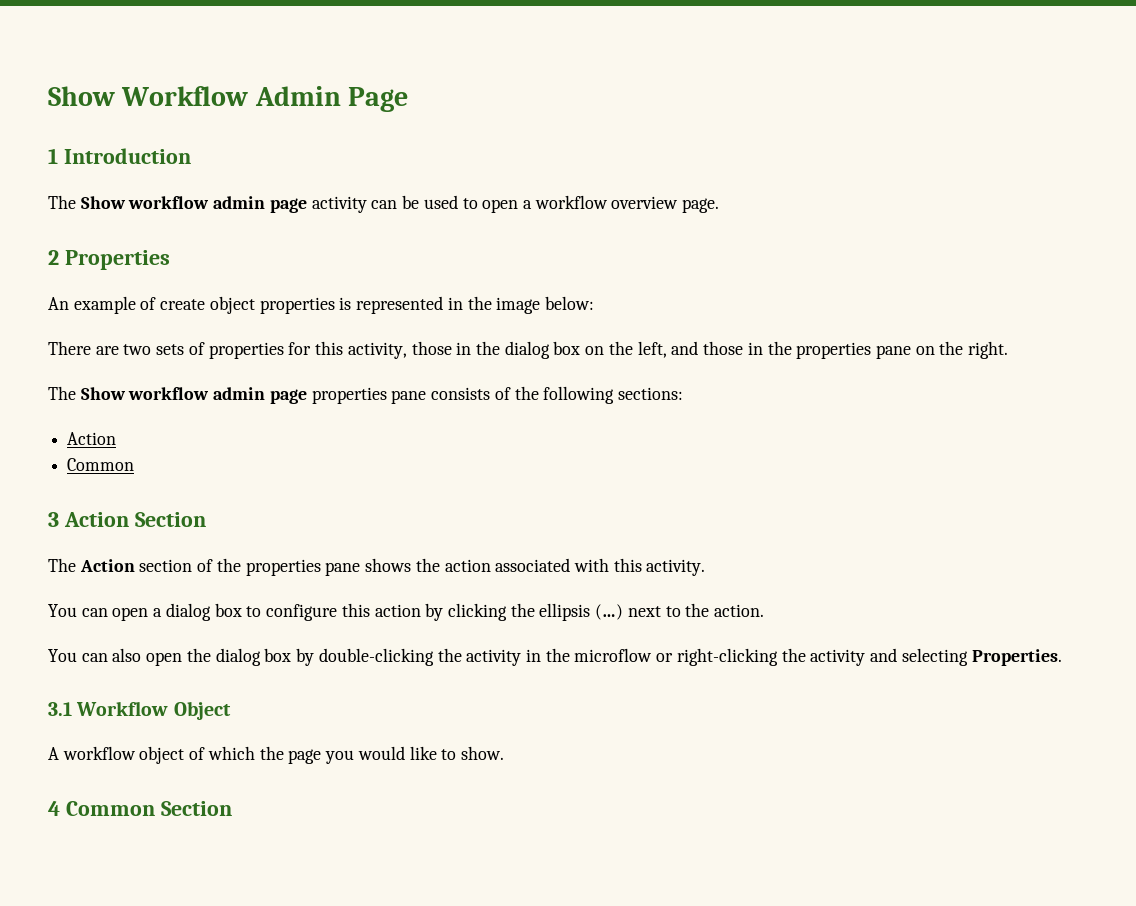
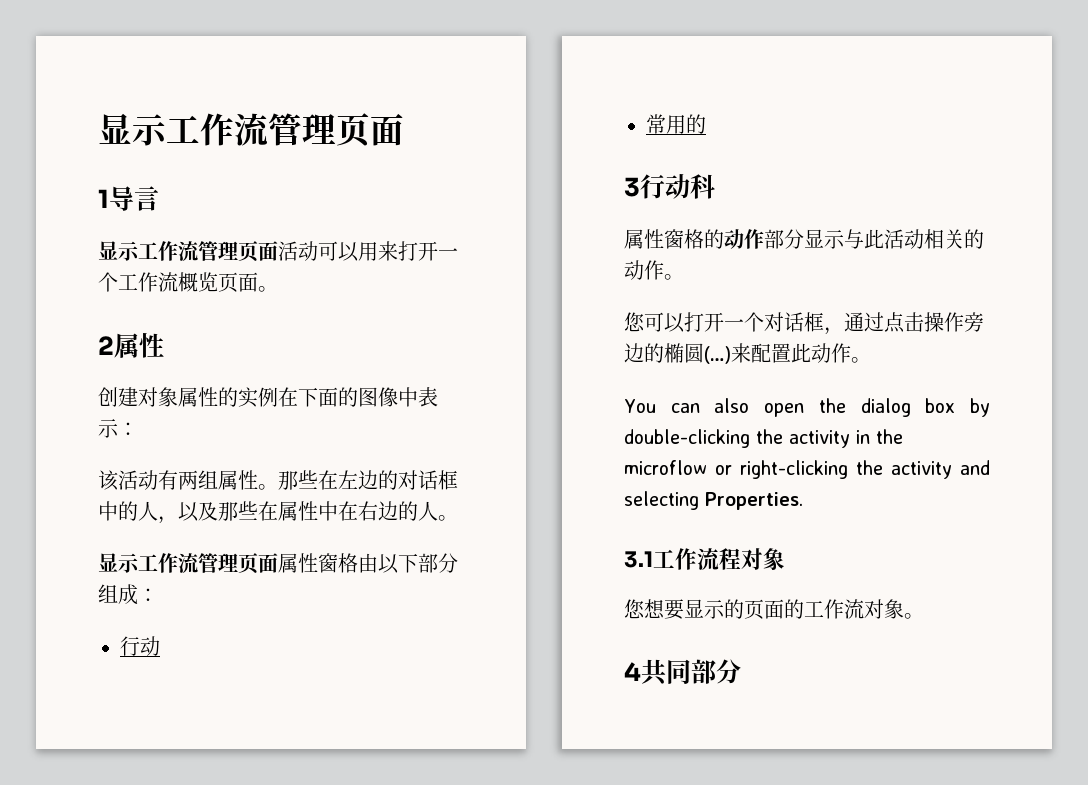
[48,86,409,112] [48,148,191,164] [48,195,720,213] [48,250,170,270] [48,296,594,314] [48,341,1009,359] [48,386,683,404] [67,432,117,445] [67,458,135,471] [48,512,206,527] [48,558,706,576] [48,603,765,621] Show Workflow Admin Page // 1 Introduction // The Show workflow admin page activity can be used to open a workflow overview page. // 2 Properties // An example of create object properties is represented in the image below: // There are two sets of properties for this activity, those in the dialog box on the left, and those in the properties pane on the right. // The Show workflow admin page properties pane consists of the following sections: // Action // Common // 3 Action Section // The Action section of the properties pane shows the action associated with this activity. // You can open a dialog box to configure this action by clicking the ellipsis (…) next to the action. -> [98,113,404,147] [98,186,159,211] [98,241,458,262] [98,272,278,292] [98,332,164,358] [98,387,438,408] [98,419,138,438] [98,470,458,491] [98,501,458,524] [98,553,458,574] [98,584,158,605] [120,636,160,656] [646,114,706,134] [624,174,715,199] [624,229,984,249] [624,260,684,280] [624,312,984,335] [624,343,871,364] 显示工作流管理页面 // 1导言 // 显示工作流管理页面活动可以用来打开一个工作流概览页面。 // 2属性 // 创建对象属性的实例在下面的图像中表示： // 该活动有两组属性。那些在左边的对话框中的人，以及那些在属性中在右边的人。 // 显示工作流管理页面属性窗格由以下部分组成： // 行动 // 常用的 // 3行动科 // 属性窗格的动作部分显示与此活动相关的动作。 // 您可以打开一个对话框，通过点击操作旁边的椭圆(…)来配置此动作。
[76,701,231,720] [48,746,504,764] Workflow Object // A workflow object of which the page you would like to show. -> [653,548,785,570] [624,599,924,620] 工作流程对象 // 您想要显示的页面的工作流对象。
[65,801,232,816] Common Section -> [641,659,741,686] 共同部分

